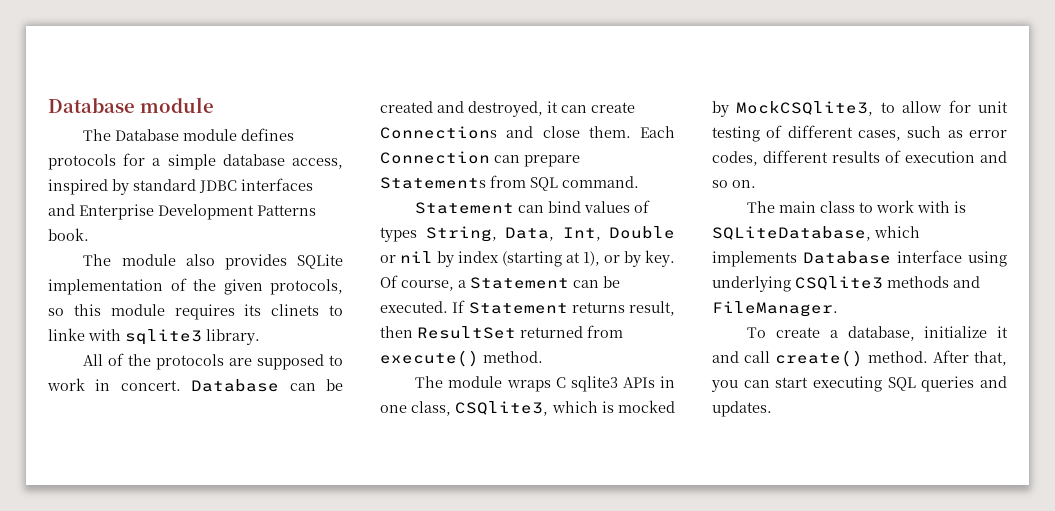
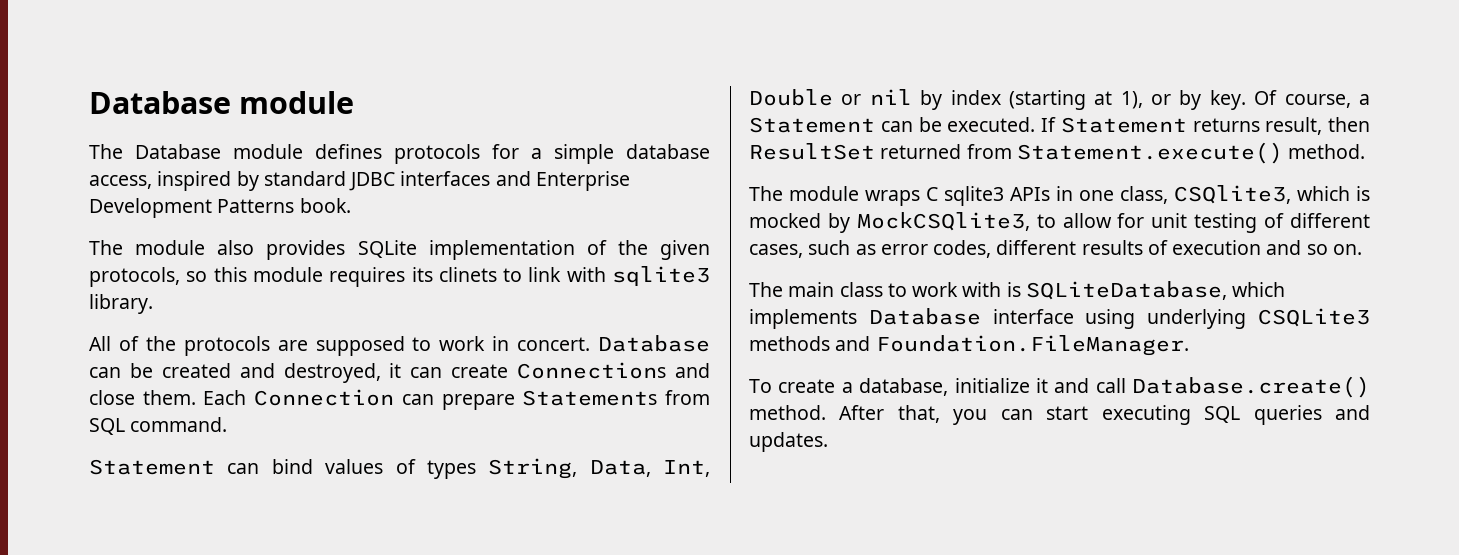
[48,328,85,341] linke -> [528,267,562,282] link
[380,350,479,367] execute() -> [1016,142,1283,164] Statement.execute()
[795,276,883,290] CSQlite3 -> [1258,308,1370,327] CSQLite3
[712,301,838,317] FileManager. -> [875,335,1189,356] Foundation.FileManager.
[775,350,863,367] create() -> [1132,376,1370,398] Database.create()

